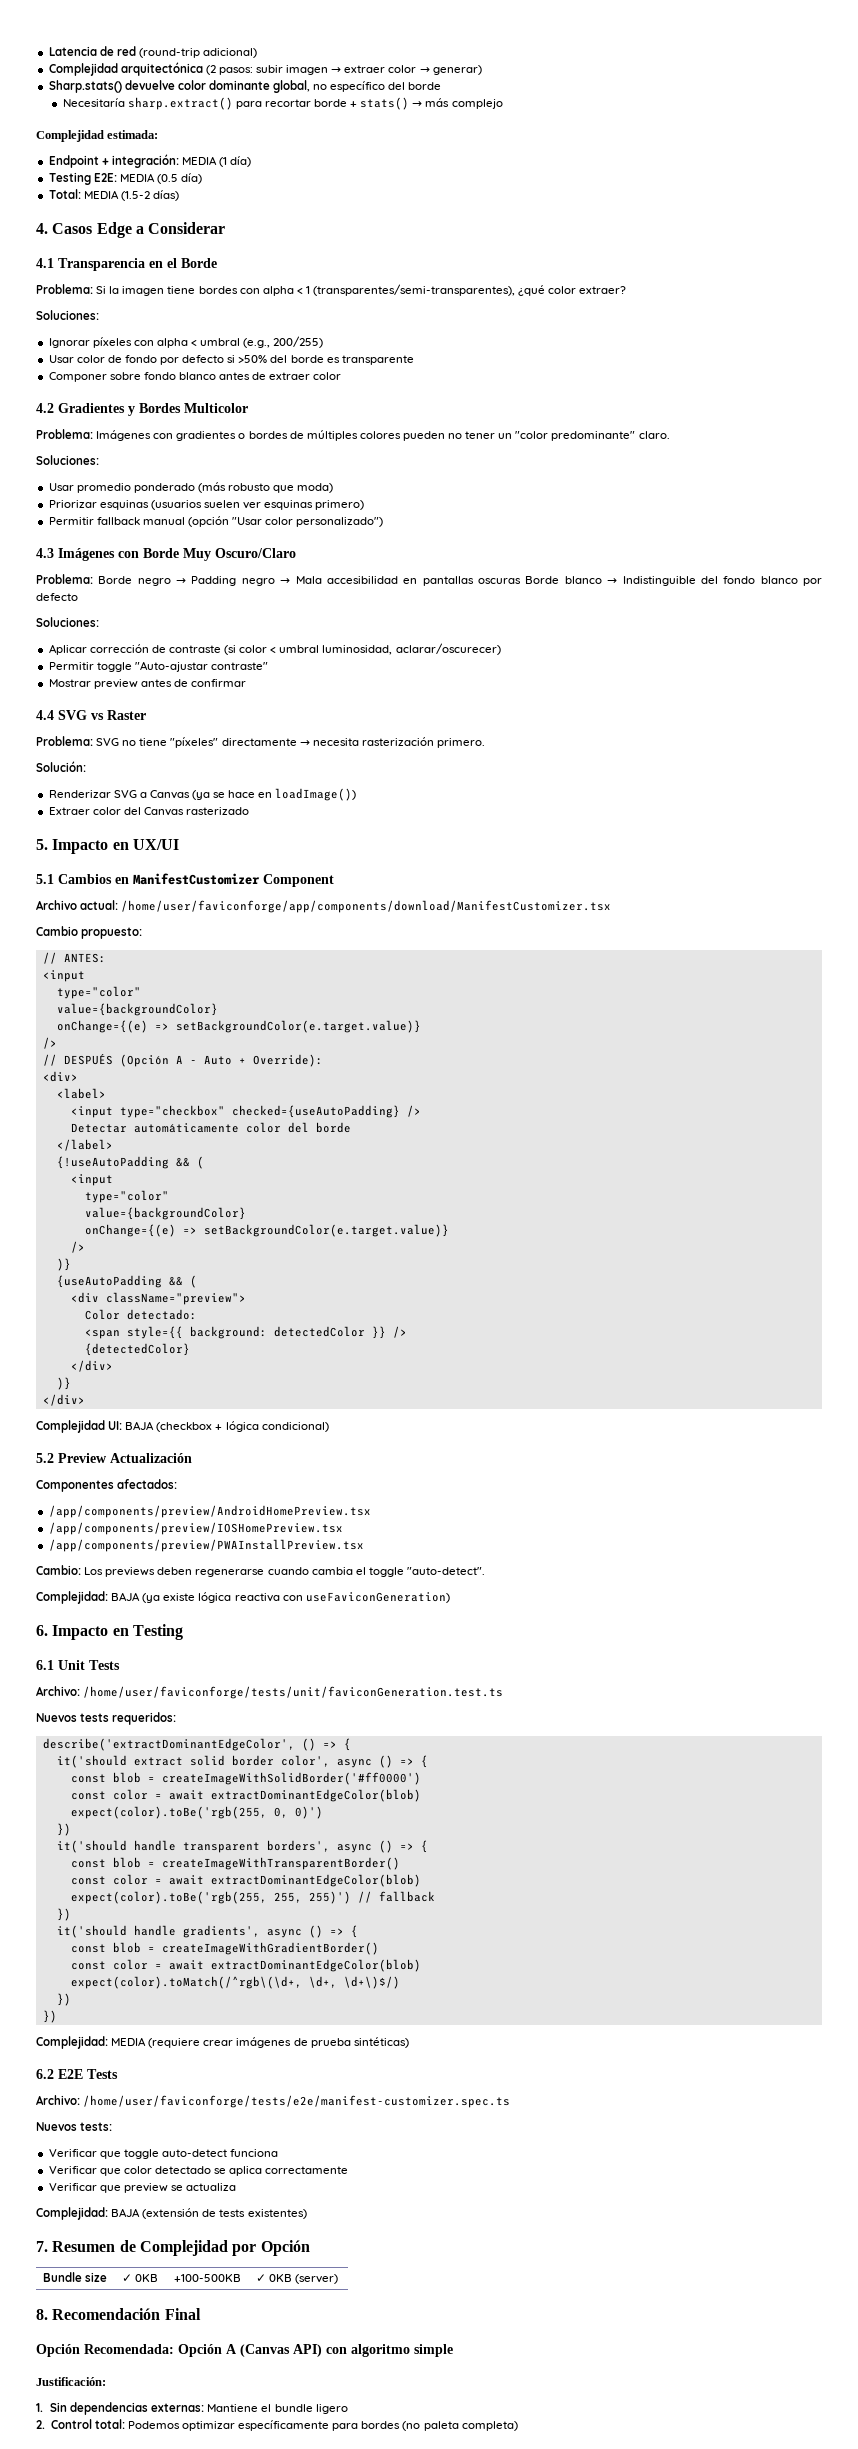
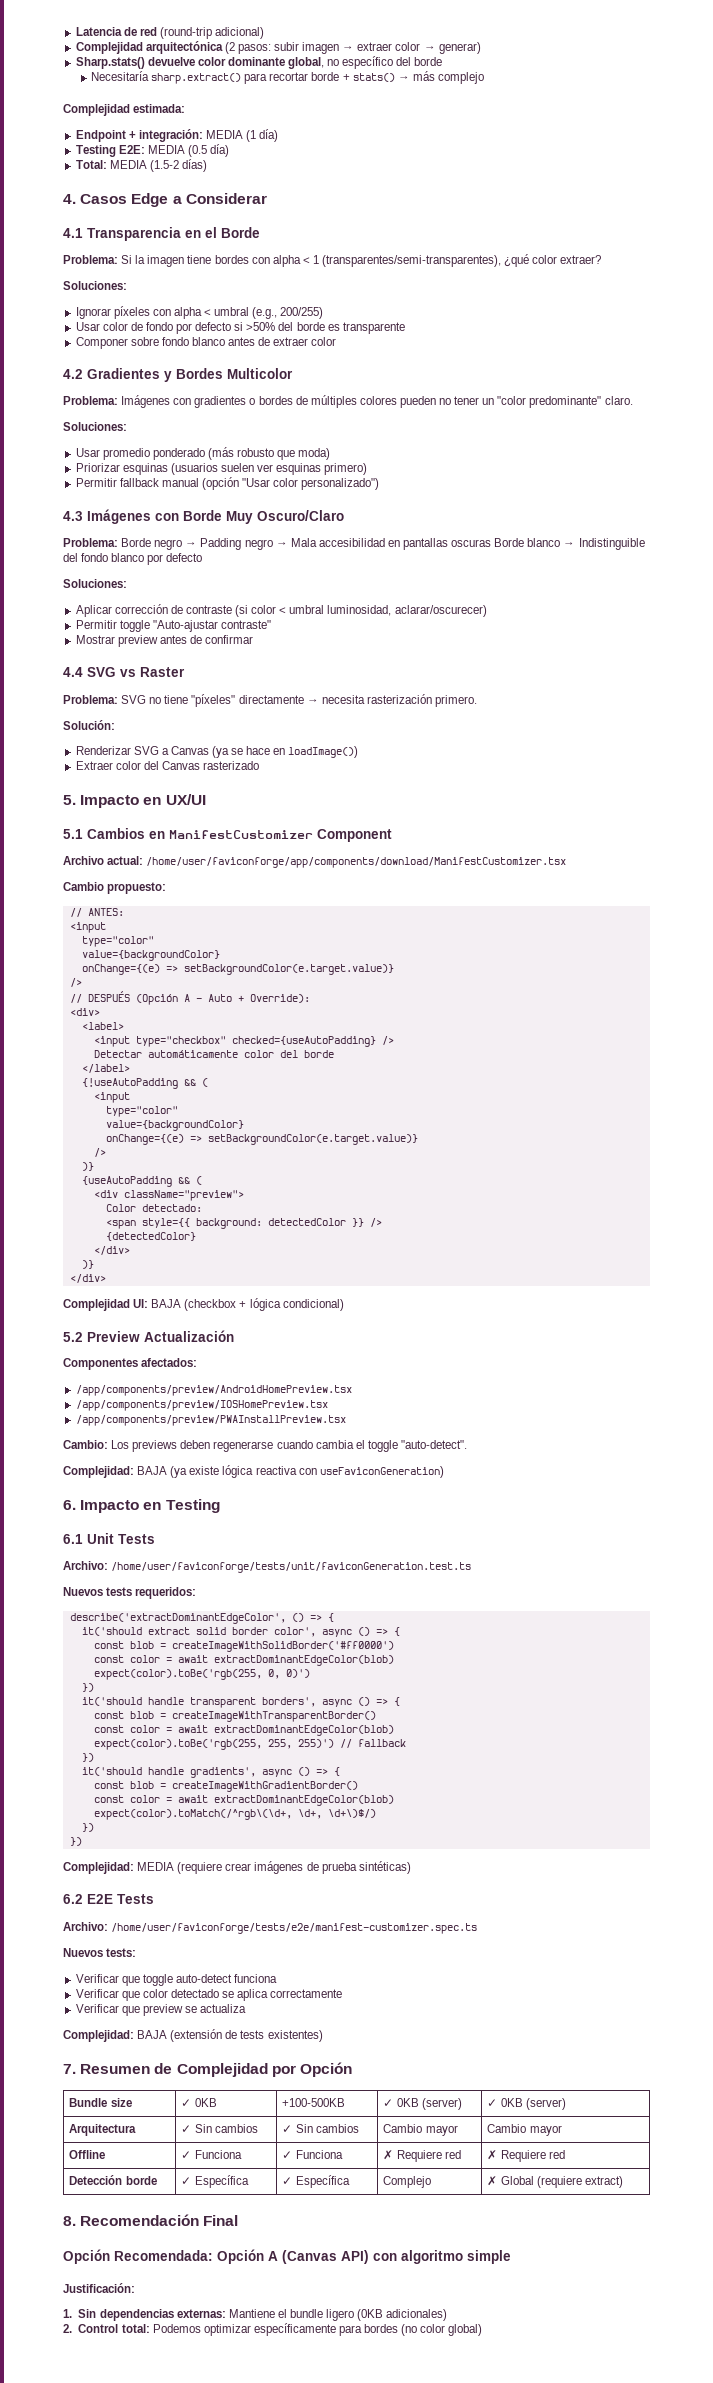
(339, 2279) none -> [487,2098,566,2110] [69,2124,137,2136] [181,2124,258,2133] [282,2124,359,2133] [383,2124,458,2136] [487,2124,562,2136] [69,2150,106,2159] [181,2150,242,2159] [282,2150,343,2159] [383,2150,461,2162] [487,2150,565,2162] [69,2175,157,2185] [181,2175,249,2188] [282,2175,350,2188] [383,2176,432,2188] [487,2176,623,2188] | ✓ 0KB (server) // Arquitectura | ✓ Sin cambios | ✓ Sin cambios | Cambio mayor | Cambio mayor // Offline | ✓ Funciona | ✓ Funciona | ✗ Requiere red | ✗ Requiere red // Detección borde | ✓ Específica | ✓ Específica | Complejo | ✗ Global (requiere extract)
(348, 2409) none -> [357,2309,448,2321] (0KB adicionales)
[423,2421,518,2431] paleta completa) -> [420,2324,483,2336] color global)

